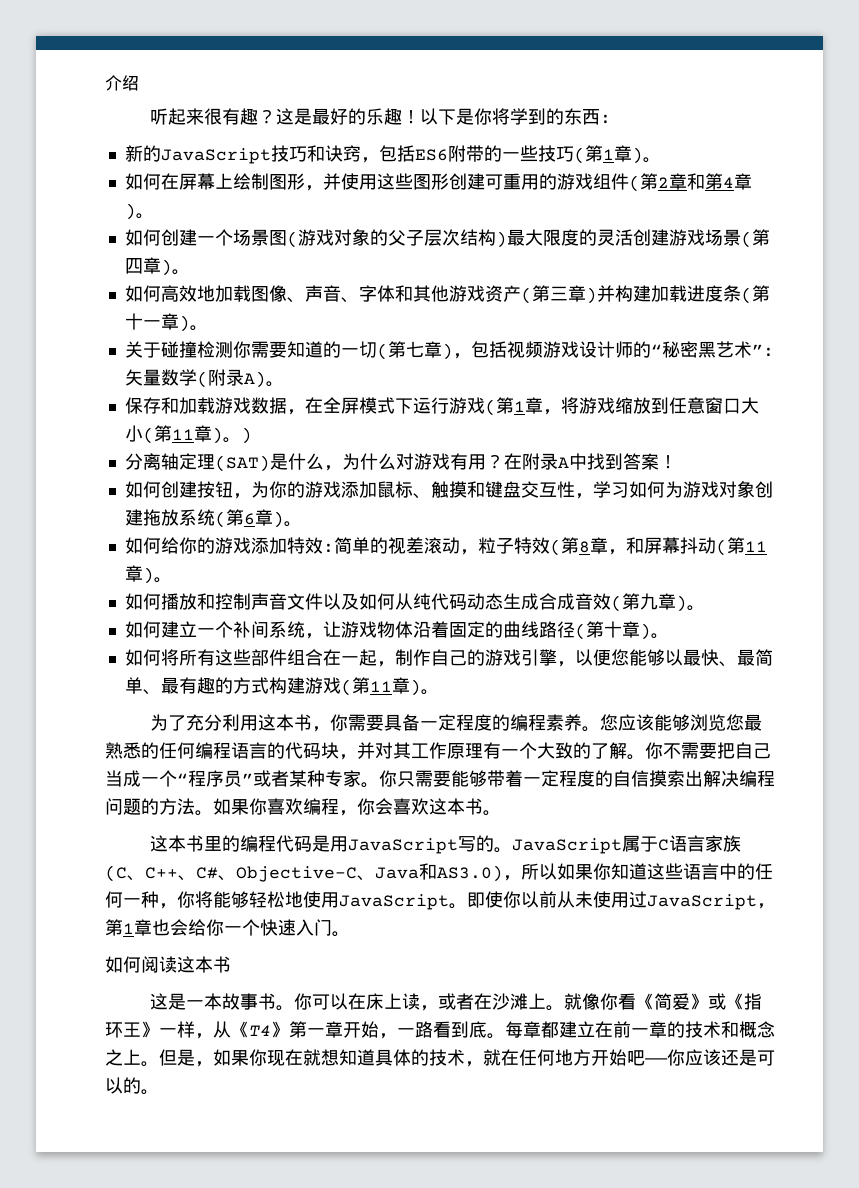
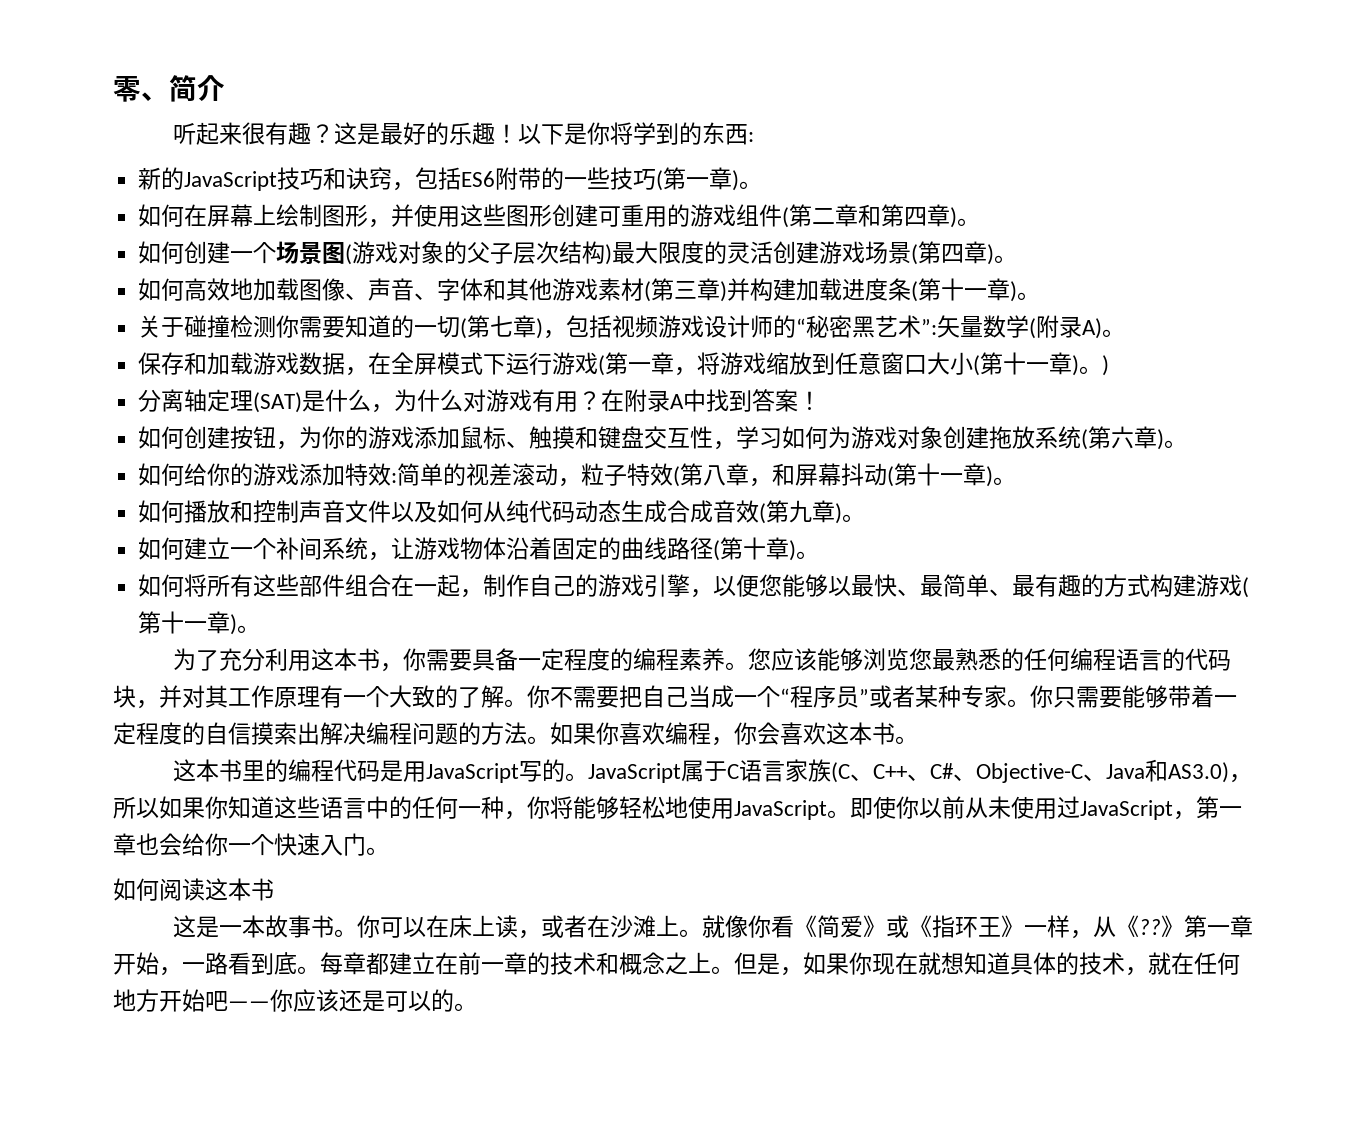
(105, 83) none -> [113,75,197,102] 零、简
[122,75,139,91] 绍 -> (225, 88) none
[602,149,614,160] 1 -> [686,177,710,187] 一
[657,173,734,190] 2章和第4 -> [812,204,928,227] 二章和第四
[484,285,521,302] 资产 -> [598,278,645,301] 素材
[513,401,525,412] 1 -> [628,362,652,372] 一
[171,429,194,440] 11 -> [1003,352,1050,375] 十一
[243,513,255,525] 6 -> [1111,426,1135,449] 六
[578,541,590,553] 8 -> [703,465,727,486] 八
[744,541,767,552] 11 -> [917,463,964,486] 十一
[369,681,392,692] 11 -> [161,611,208,634] 十一
[123,923,134,934] 1 -> [1219,806,1242,816] 一
[249,1025,271,1036] T4 -> [1138,919,1161,935] ??

